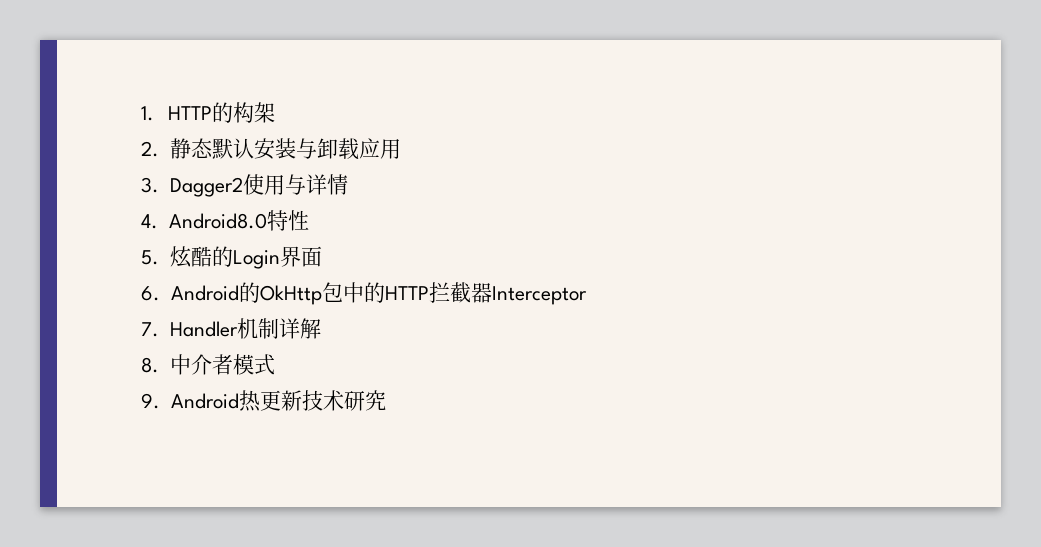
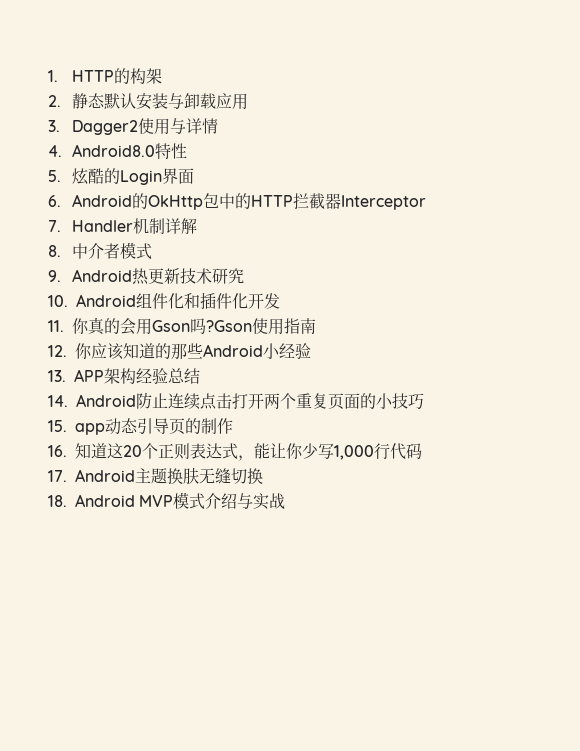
(386, 400) none -> [48,292,280,309] [48,317,317,335] [48,343,311,360] [48,368,200,384] [48,392,424,410] [48,418,233,435] [48,443,422,461] [48,467,263,485] [48,492,286,510] // 10. Android组件化和插件化开发 // 11.你真的会用Gson吗?Gson使用指南 // 12.你应该知道的那些Android小经验 // 13. APP架构经验总结 // 14. Android防止连续点击打开两个重复页面的小技巧 // 15. app动态引导页的制作 // 16.知道这20个正则表达式，能让你少写1,000行代码 // 17. Android主题换肤无缝切换 // 18. Android MVP模式介绍与实战

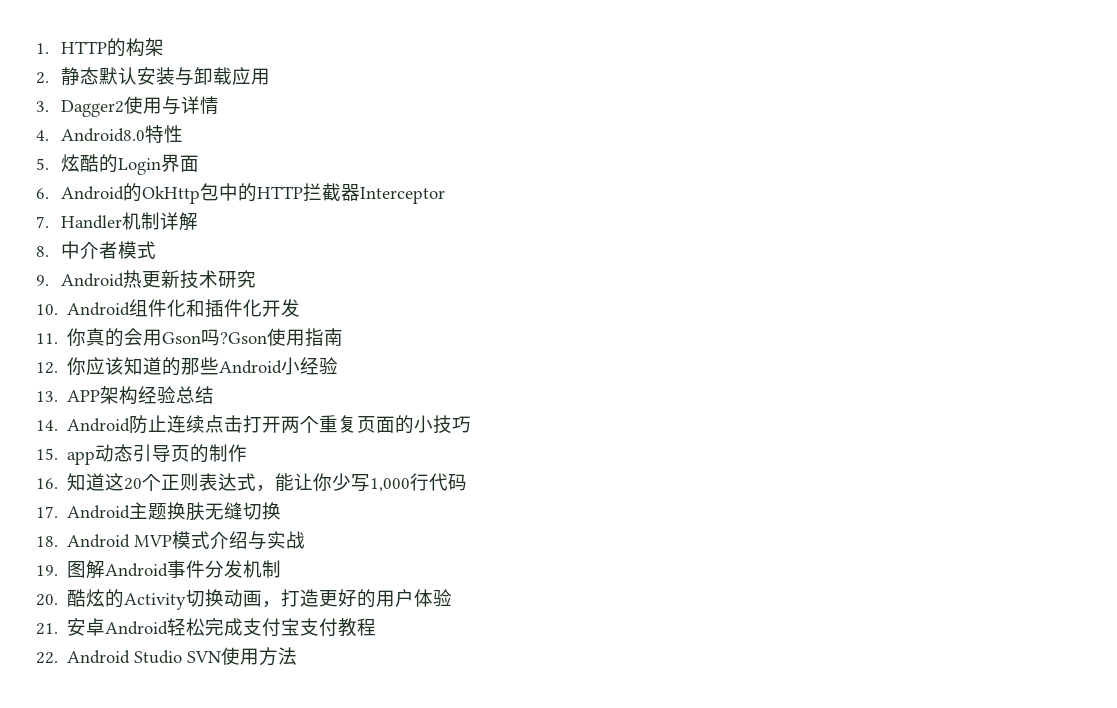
(286, 501) none -> [36,560,282,579] [36,589,453,610] [36,618,377,637] [36,647,298,666] // 19.图解Android事件分发机制 // 20.酷炫的Activity切换动画，打造更好的用户体验 // 21.安卓Android轻松完成支付宝支付教程 // 22. Android Studio SVN使用方法

